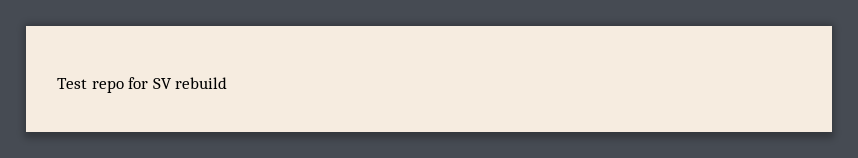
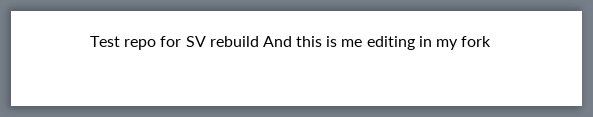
(228, 83) none -> [262,36,492,50] And this is me editing in my fork

